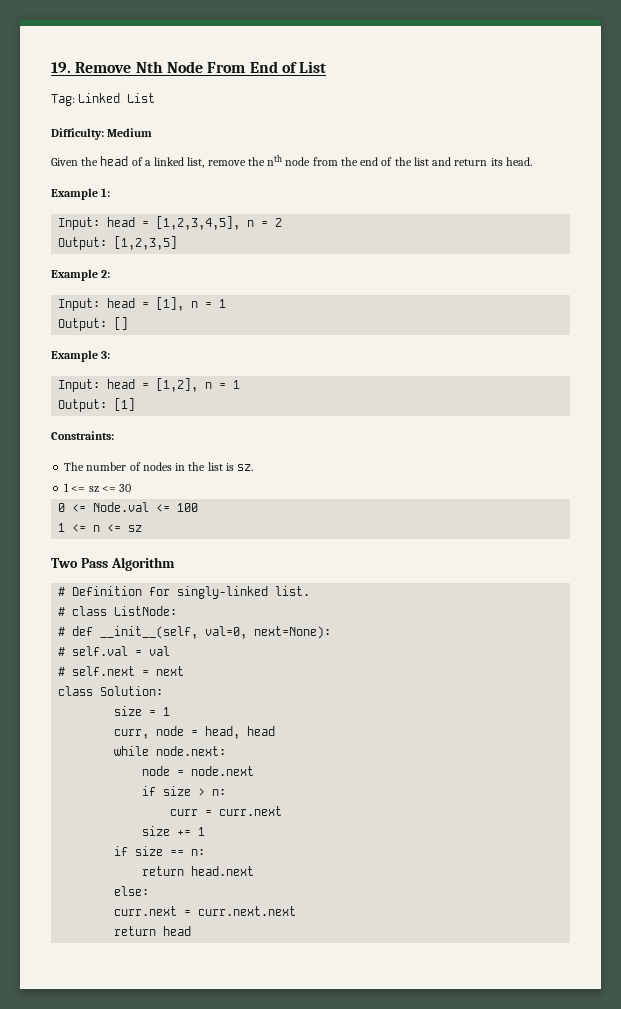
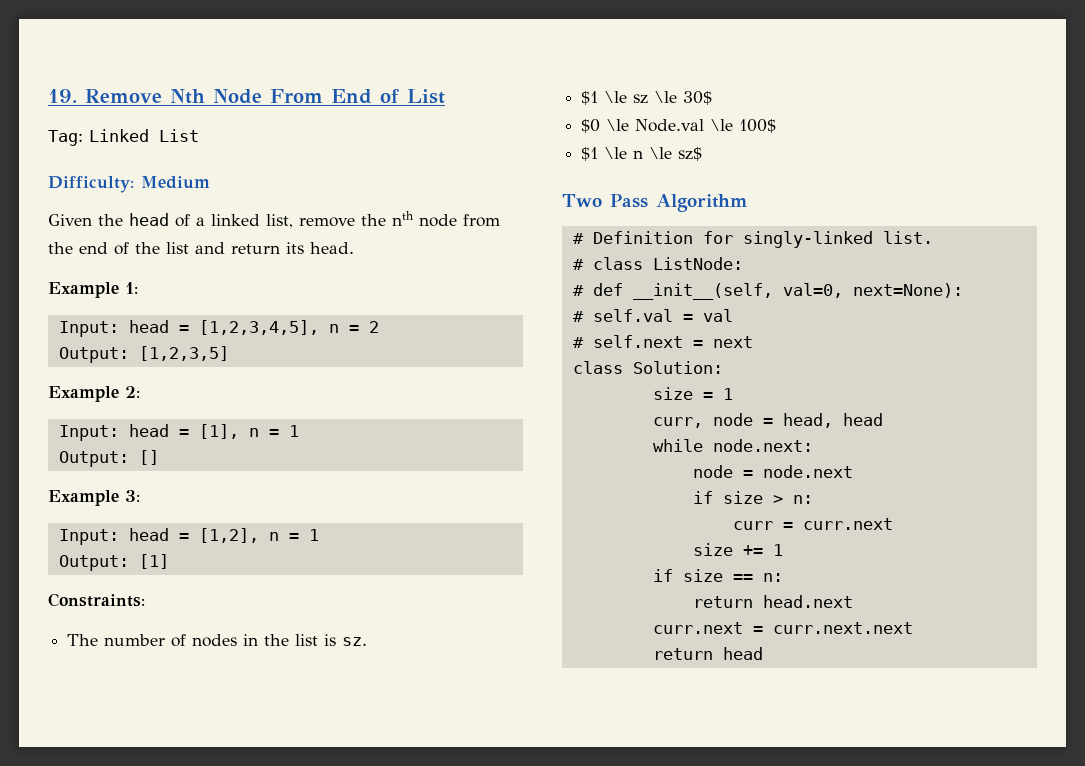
[64,483,132,493] [58,502,199,512] [58,523,143,532] 1 <= sz <= 30 // 0 <= Node.val <= 100 // 1 <= n <= sz -> [581,91,713,105] [581,119,777,133] [581,147,703,161] $1 \le sz \le 30$ // $0 \le Node.val \le 100$ // $1 \le n \le sz$
[114,886,150,896] // else: -> (853, 601) none

